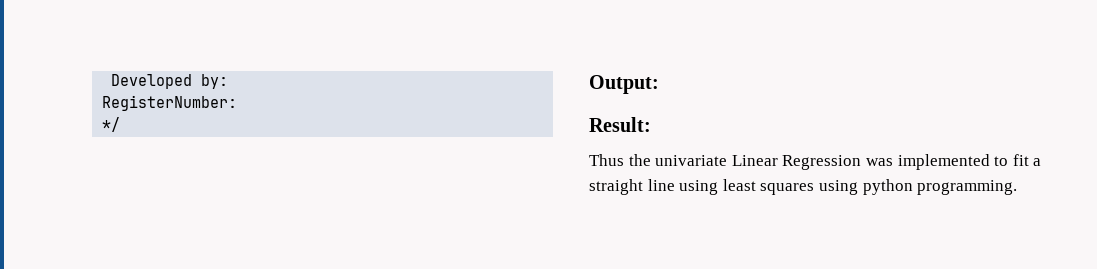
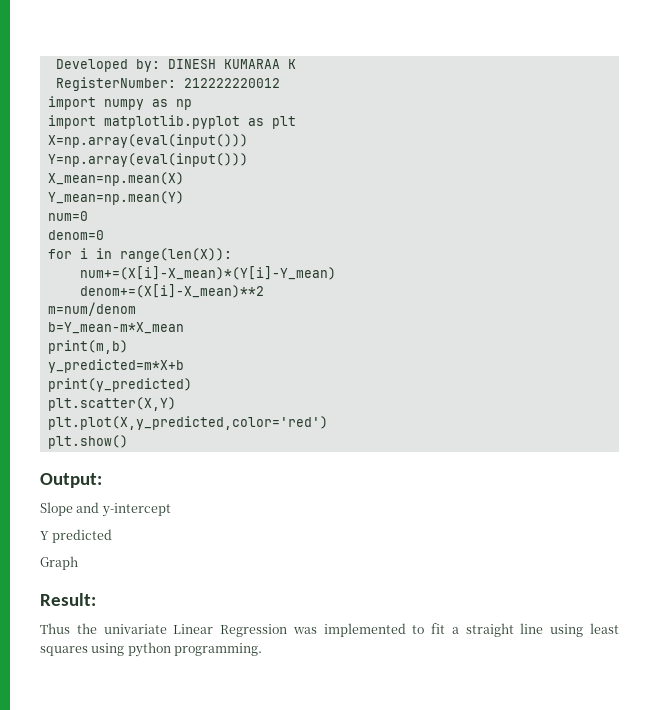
[102,95,238,111] [102,117,121,132] [589,75,659,94] // RegisterNumber: // */ // Output: -> [167,59,296,69] [55,77,280,91] [47,96,192,110] [47,115,296,129] [47,134,248,148] [47,153,248,167] [47,172,184,186] [47,191,184,205] [47,211,88,221] [47,230,104,240] [47,248,232,262] [79,266,336,280] [79,284,264,298] [47,302,136,316] [47,322,184,334] [47,340,128,354] [47,359,184,373] [47,378,192,392] [47,397,176,411] [47,416,328,430] [47,435,128,449] [40,473,102,488] [40,502,171,517] [40,529,113,543] [40,556,78,570] DINESH KUMARAA K // RegisterNumber: 212222220012 // import numpy as np // import matplotlib.pyplot as plt // X=np.array(eval(input())) // Y=np.array(eval(input())) // X_mean=np.mean(X) // Y_mean=np.mean(Y) // num=0 // denom=0 // for i in range(len(X)): // num+=(X[i]-X_mean)*(Y[i]-Y_mean) // denom+=(X[i]-X_mean)**2 // m=num/denom // b=Y_mean-m*X_mean // print(m,b) // y_predicted=m*X+b // print(y_predicted) // plt.scatter(X,Y) // plt.plot(X,y_predicted,color='red') // plt.show() // Output: // Slope and y-intercept // Y predicted // Graph

